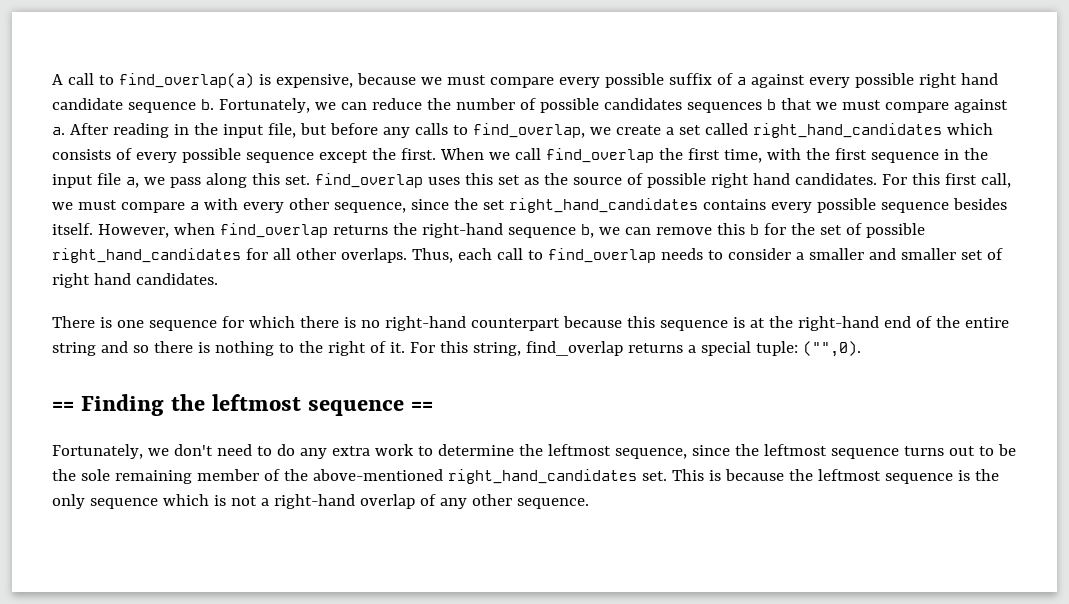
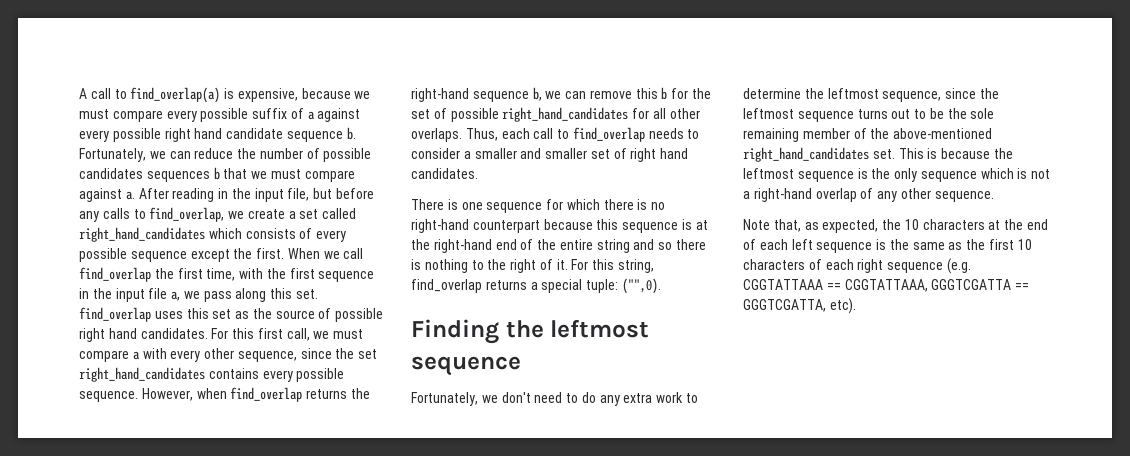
[880,198,1007,213] [52,223,93,235] sequence besides itself. -> [79,391,138,402] sequence.
[52,401,74,411] == -> (661, 286) none
[411,401,434,411] == -> (521, 366) none
(589, 503) none -> [743,219,1049,233] [743,239,1032,253] [743,258,971,274] [743,279,1030,292] [743,298,856,314] // Note that, as expected, the 10 characters at the end of each left sequence is the same as the first 10 characters of each right sequence (e.g. CGGTATTAAA == CGGTATTAAA, GGGTCGATTA == GGGTCGATTA, etc).

